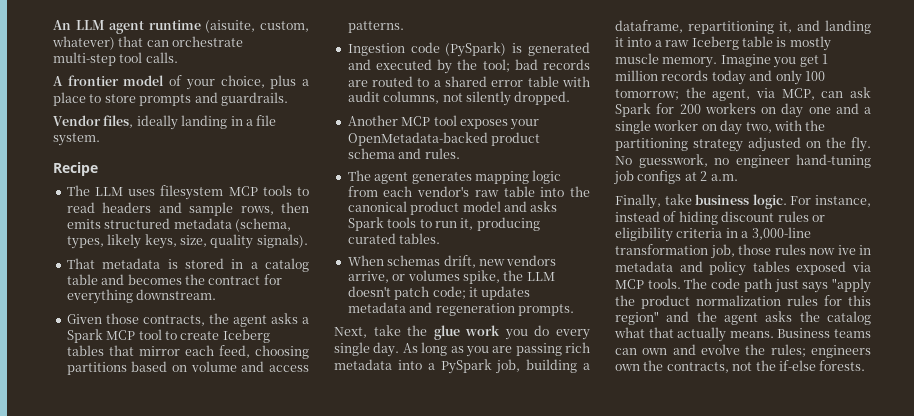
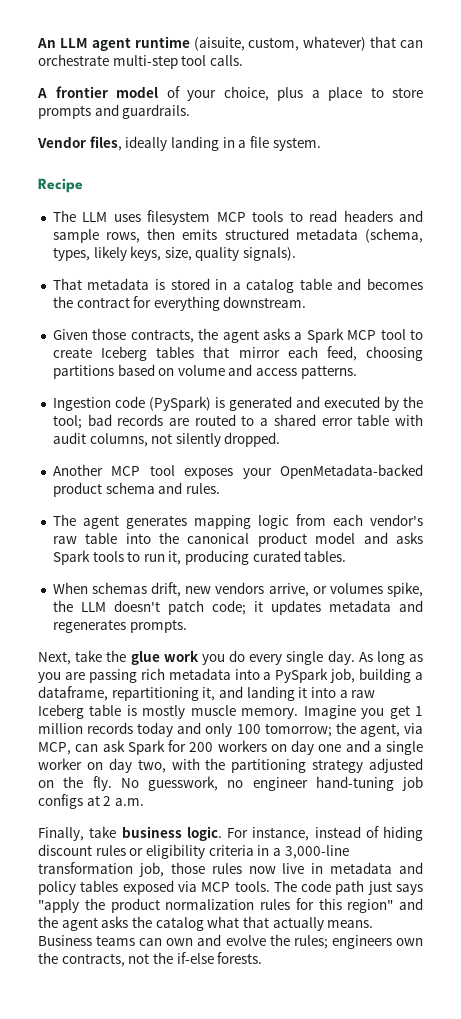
[435,303,515,316] regeneration -> [52,619,126,633] regenerates
[837,245,856,255] ive -> [282,863,305,874] live

